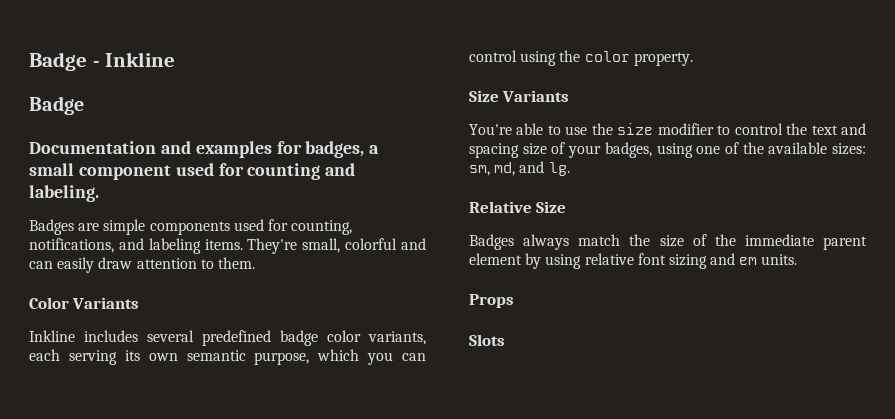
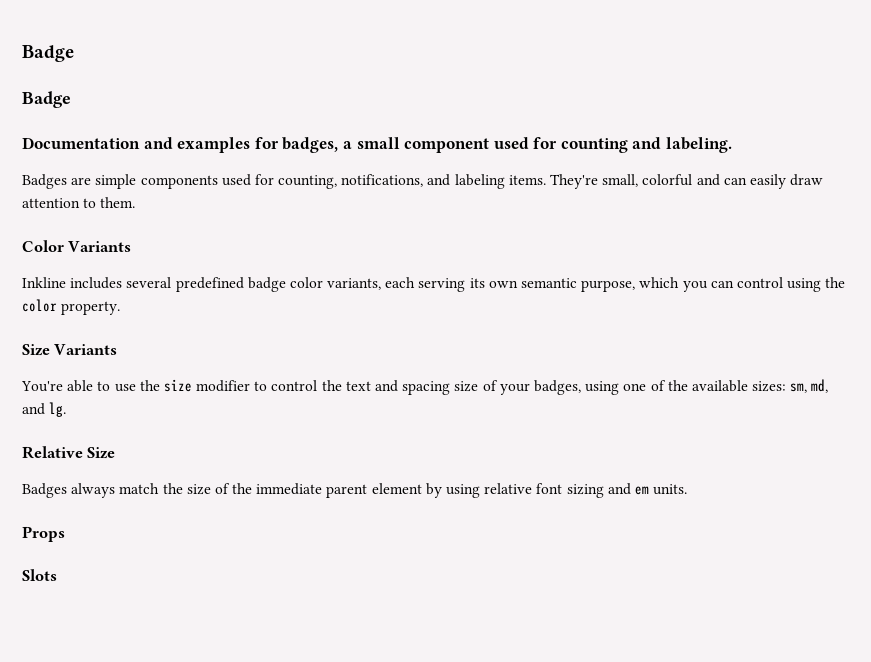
[29,52,176,71] Badge - Inkline -> [22,45,74,62] Badge

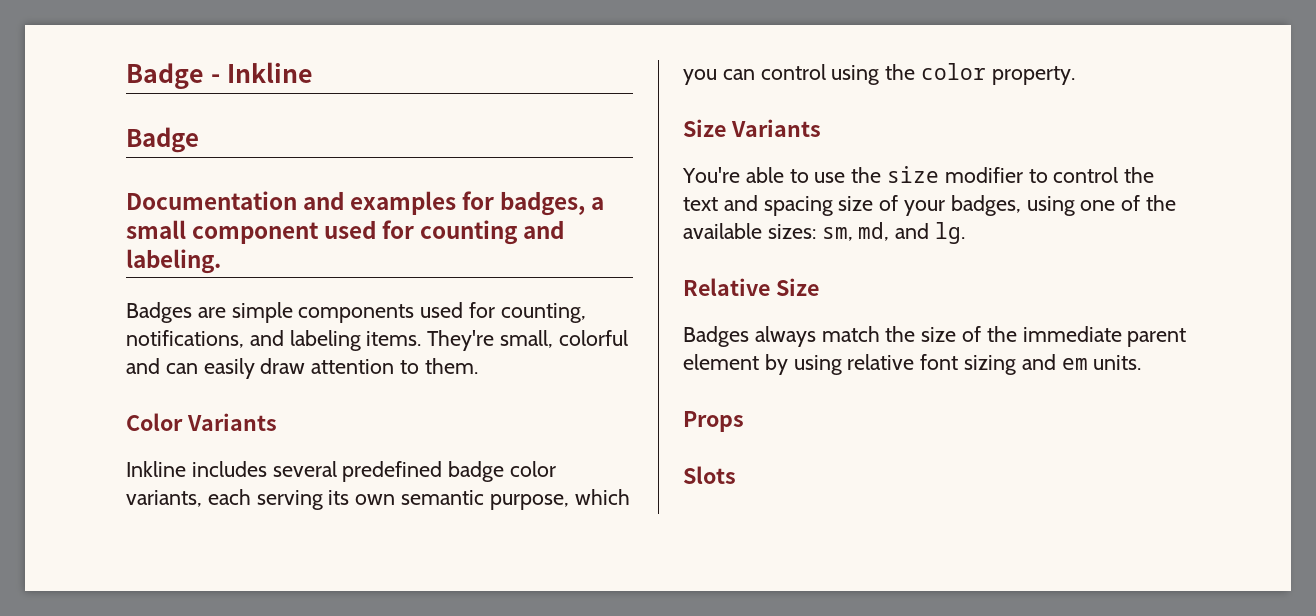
[22,45,74,62] Badge -> [126,62,313,89] Badge - Inkline

